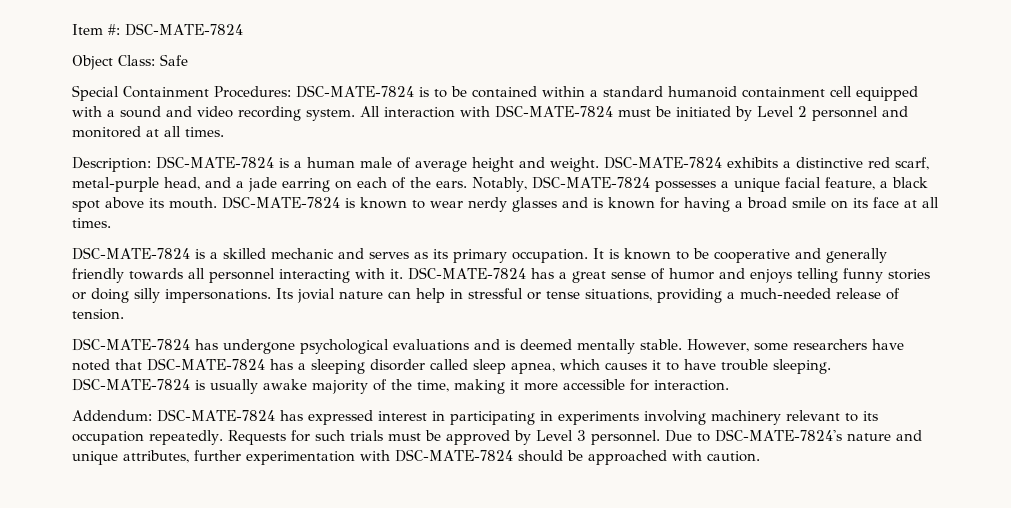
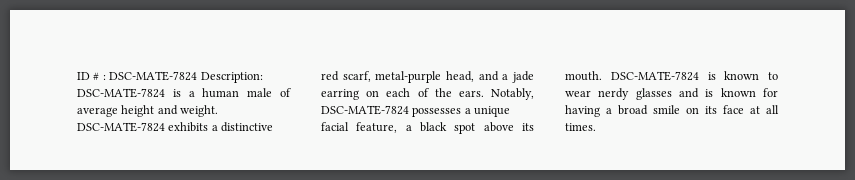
[72,23,243,36] [72,54,188,70] [72,85,918,101] [72,105,908,121] [72,126,224,138] Item #: DSC-MATE-7824 // Object Class: Safe // Special Containment Procedures: DSC-MATE-7824 is to be contained within a standard humanoid containment cell equipped with a sound and video recording system. All interaction with DSC-MATE-7824 must be initiated by Level 2 personnel and monitored at all times. // -> [77,71,198,81] ID # : DSC-MATE-7824
[72,247,887,263] [72,267,930,283] [72,288,900,303] [72,309,124,320] [72,338,904,354] [72,358,831,374] [72,378,729,394] [72,409,878,425] [72,429,922,445] [72,449,760,465] // DSC-MATE-7824 is a skilled mechanic and serves as its primary occupation. It is known to be cooperative and generally friendly towards all personnel interacting with it. DSC-MATE-7824 has a great sense of humor and enjoys telling funny stories or doing silly impersonations. Its jovial nature can help in stressful or tense situations, providing a much-needed release of tension. // DSC-MATE-7824 has undergone psychological evaluations and is deemed mentally stable. However, some researchers have noted that DSC-MATE-7824 has a sleeping disorder called sleep apnea, which causes it to have trouble sleeping. DSC-MATE-7824 is usually awake majority of the time, making it more accessible for interaction. // Addendum: DSC-MATE-7824 has expressed interest in participating in experiments involving machinery relevant to its occupation repeatedly. Requests for such trials must be approved by Level 3 personnel. Due to DSC-MATE-7824's nature and unique attributes, further experimentation with DSC-MATE-7824 should be approached with caution. -> (596, 127) none

